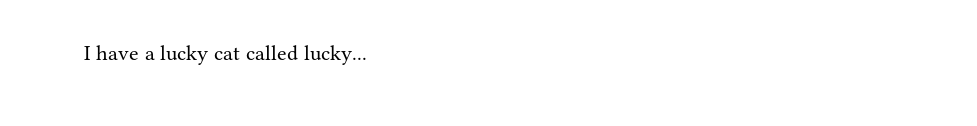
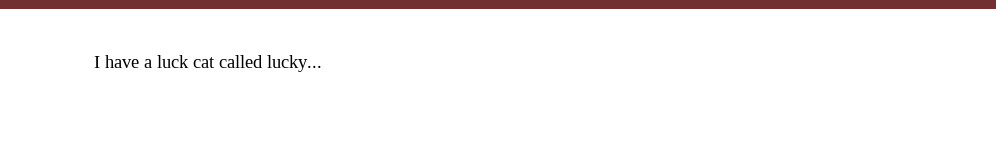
[160,45,209,65] lucky -> [157,55,189,68] luck

